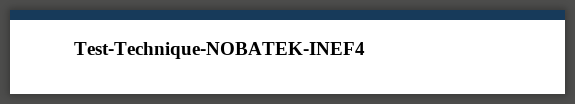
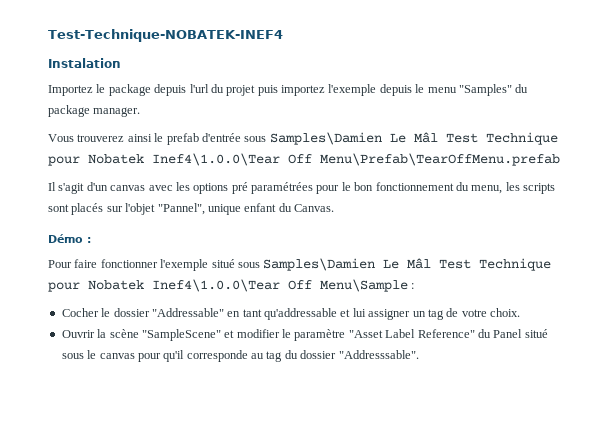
(365, 50) none -> [48,58,121,68] [48,84,529,96] [48,105,141,117] [48,132,558,145] [48,153,560,166] [48,182,555,194] [48,203,334,215] [48,234,91,243] [48,258,552,271] [48,279,415,292] [61,308,520,320] [61,329,548,341] [61,350,419,362] // Instalation // Importez le package depuis l'url du projet puis importez l'exemple depuis le menu "Samples" du package manager. // Vous trouverez ainsi le prefab d'entrée sous Samples\Damien Le Mâl Test Technique pour Nobatek Inef4\1.0.0\Tear Off Menu\Prefab\TearOffMenu.prefab // Il s'agit d'un canvas avec les options pré paramétrées pour le bon fonctionnement du menu, les scripts sont placés sur l'objet "Pannel", unique enfant du Canvas. // Démo : // Pour faire fonctionner l'exemple situé sous Samples\Damien Le Mâl Test Technique pour Nobatek Inef4\1.0.0\Tear Off Menu\Sample : // Cocher le dossier "Addressable" en tant qu'addressable et lui assigner un tag de votre choix. // Ouvrir la scène "SampleScene" et modifier le paramètre "Asset Label Reference" du Panel situé sous le canvas pour qu'il corresponde au tag du dossier "Addresssable".

